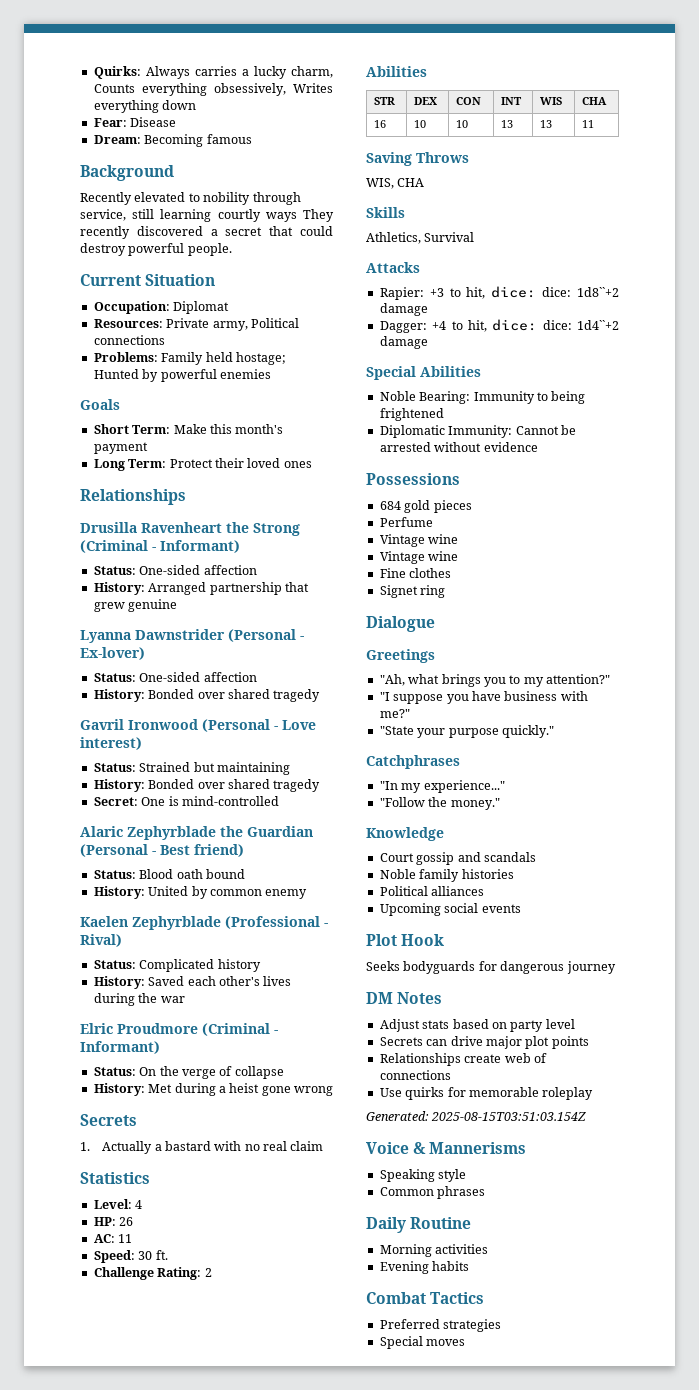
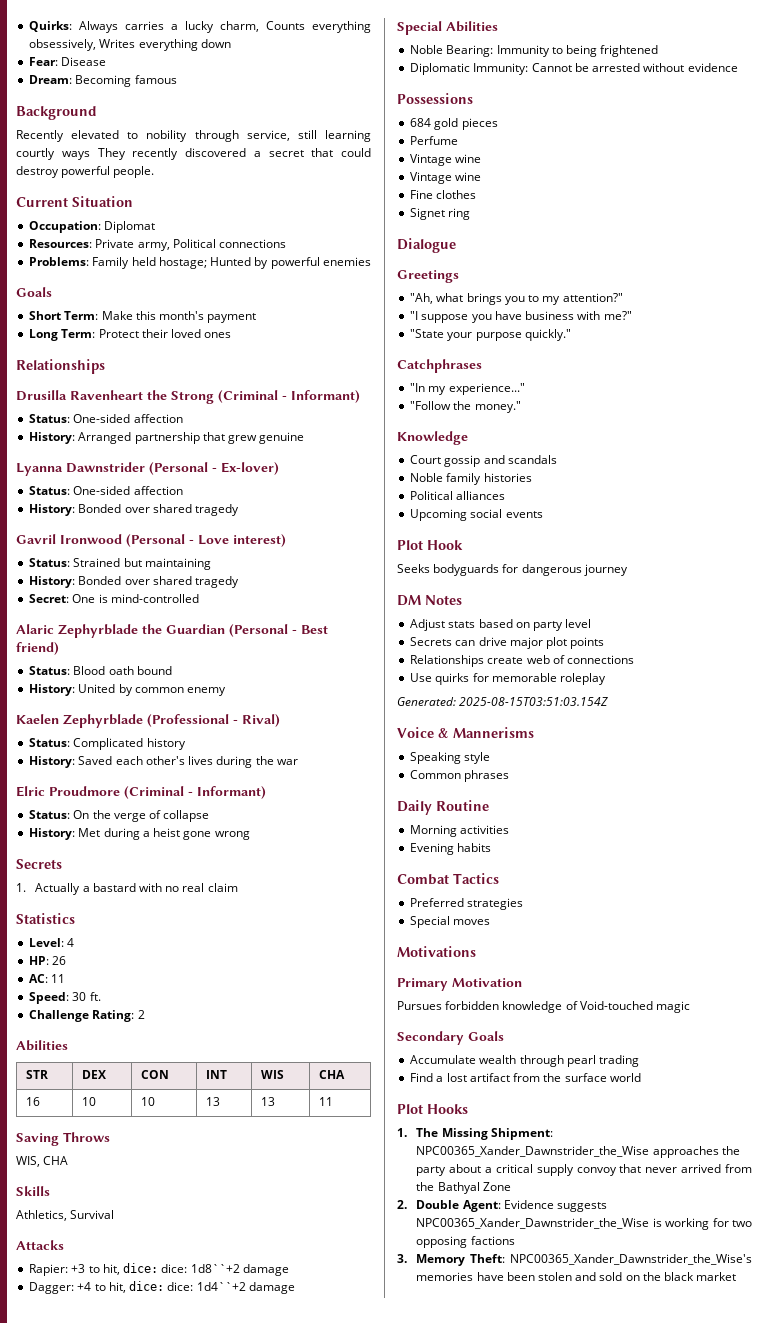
(466, 1342) none -> [397,946,476,957] [397,978,522,991] [397,1001,691,1013] [397,1031,504,1045] [410,1055,640,1067] [410,1073,641,1082] [397,1104,468,1114] [397,1128,553,1140] [416,1146,740,1158] [416,1164,752,1176] [416,1182,511,1194] [397,1200,608,1212] [416,1218,752,1230] [416,1236,515,1248] [397,1254,752,1266] [416,1272,737,1281] // Motivations // Primary Motivation // Pursues forbidden knowledge of Void-touched magic // Secondary Goals // Accumulate wealth through pearl trading // Find a lost artifact from the surface world // Plot Hooks // 1. The Missing Shipment: NPC00365_Xander_Dawnstrider_the_Wise approaches the party about a critical supply convoy that never arrived from the Bathyal Zone // 2. Double Agent: Evidence suggests NPC00365_Xander_Dawnstrider_the_Wise is working for two opposing factions // 3. Memory Theft: NPC00365_Xander_Dawnstrider_the_Wise's memories have been stolen and sold on the black market

